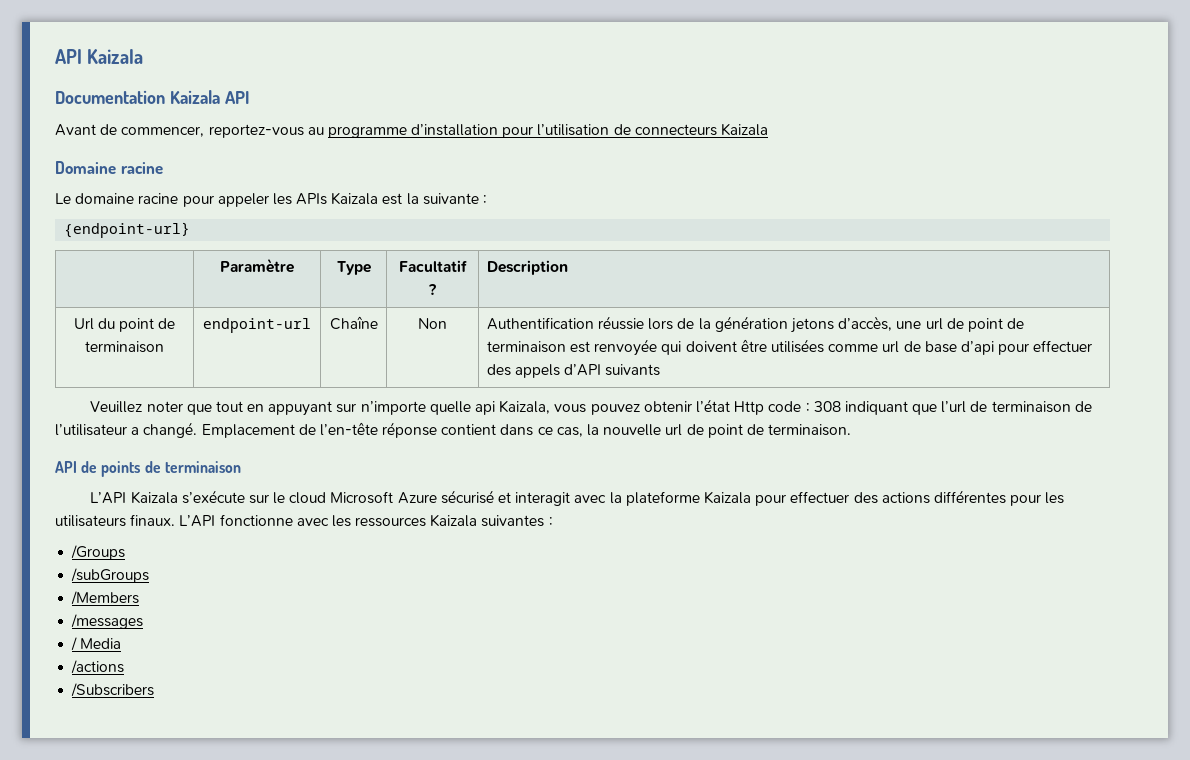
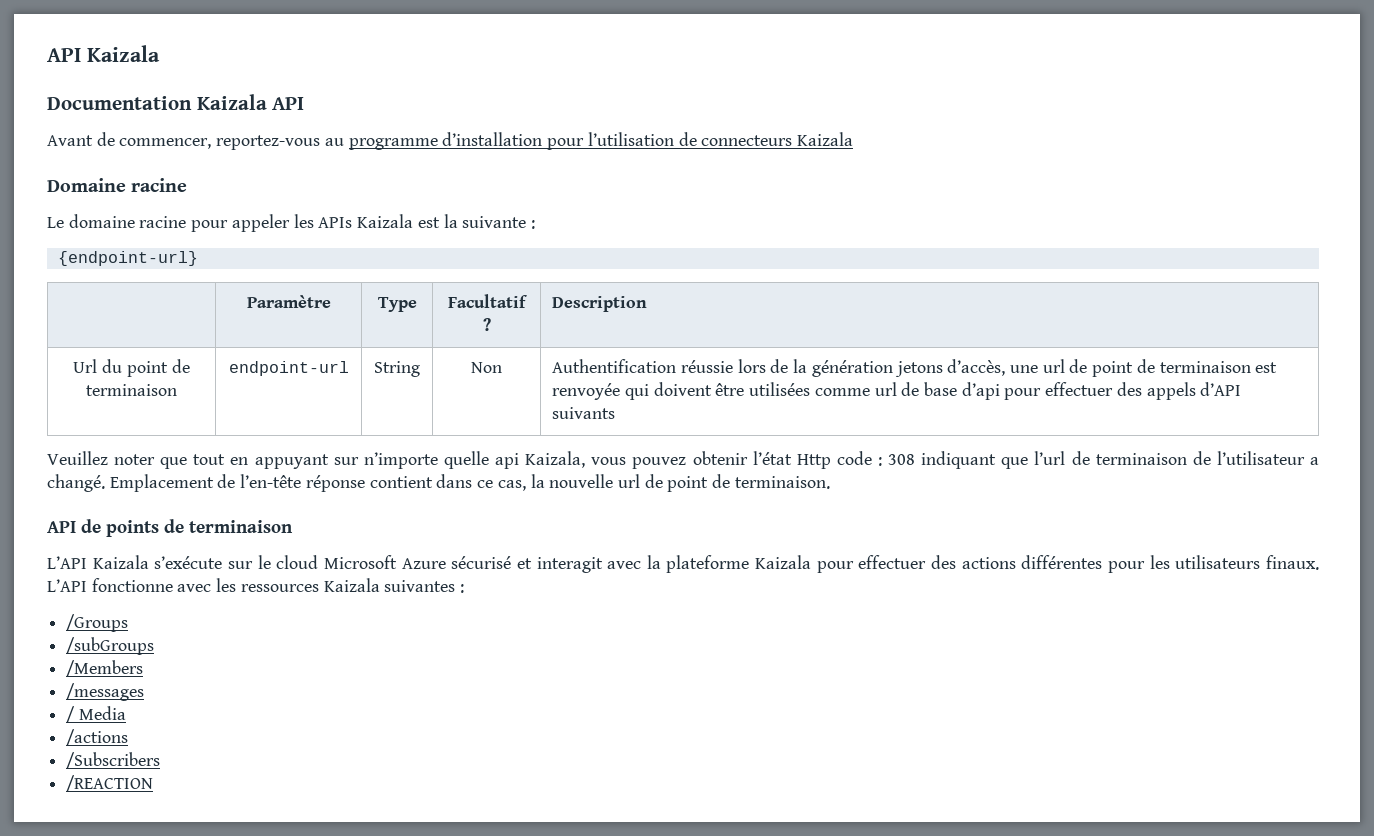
[329,316,378,330] Chaîne -> [374,361,420,377] String
(155, 690) none -> [66,775,154,792] // /REACTION

